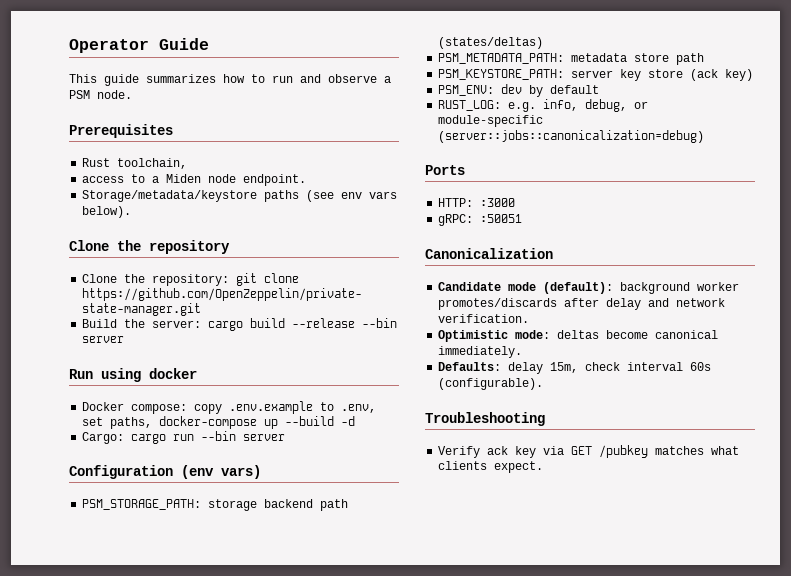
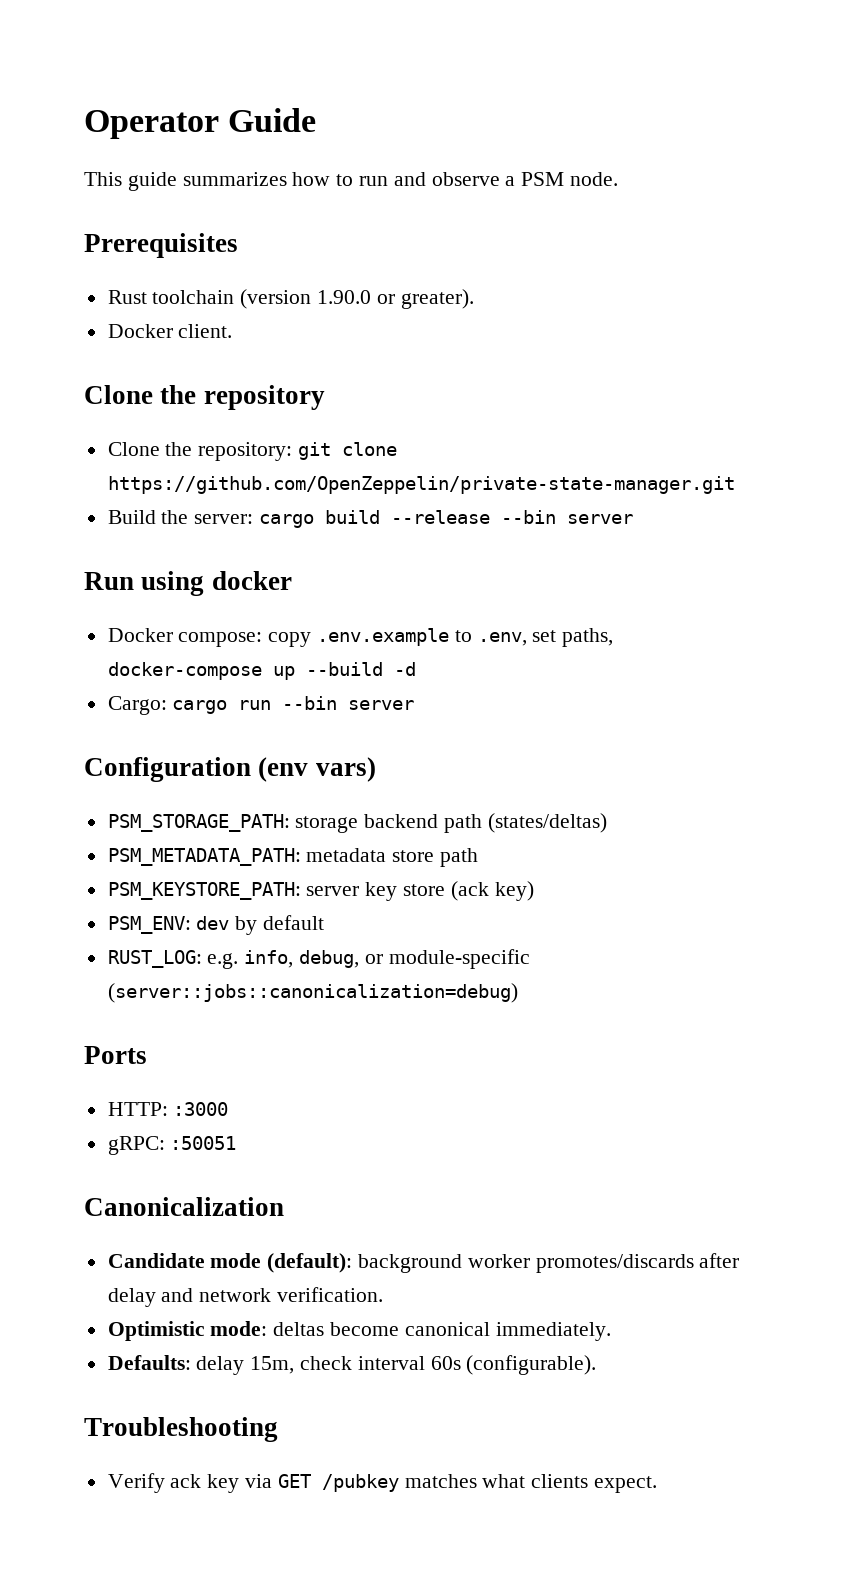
[117,158,188,169] [82,174,307,186] [82,190,398,202] [82,206,132,218] toolchain, // access to a Miden node endpoint. // Storage/metadata/keystore paths (see env vars below). -> [152,289,474,309] [107,324,233,338] toolchain (version 1.90.0 or greater). // Docker client.

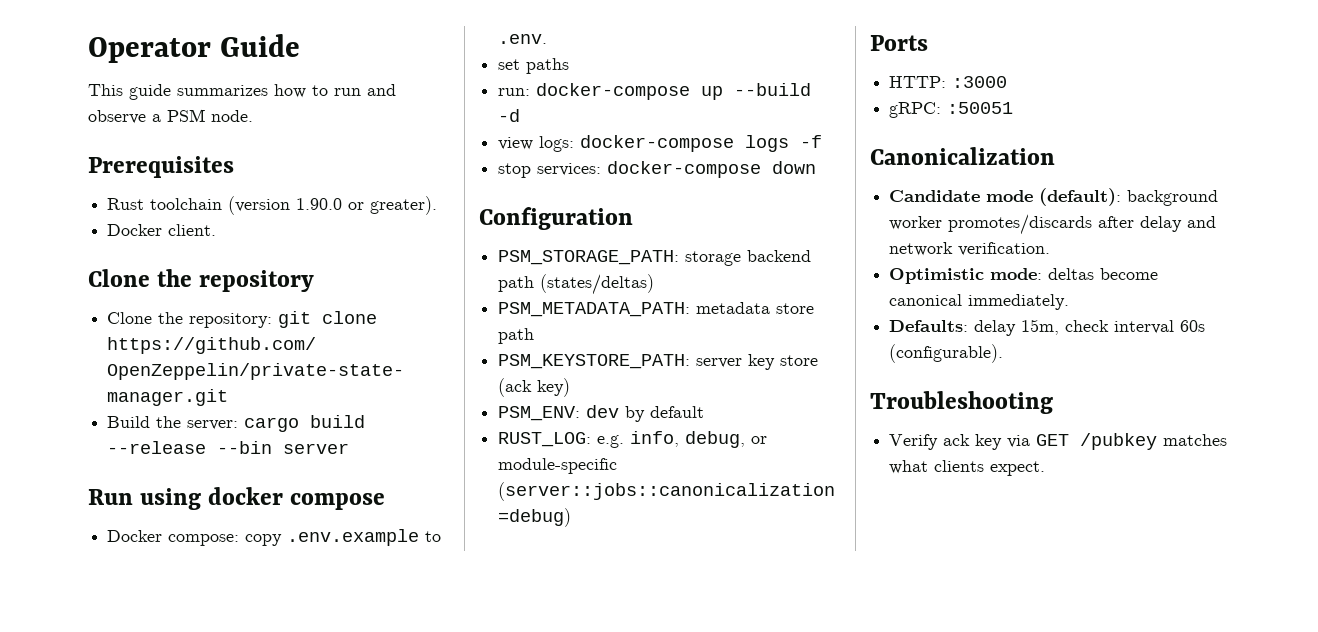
(292, 580) none -> [290,493,386,510] compose
[477,628,614,647] .env, set paths, -> [498,34,548,44] [498,58,570,74] [498,88,531,96] .env. // set paths // run:
[107,696,415,715] Cargo: cargo run --bin server -> [498,135,823,152] [498,161,817,178] view logs: docker-compose logs -f // stop services: docker-compose down
[258,757,376,782] (env vars) -> (633, 218) none

